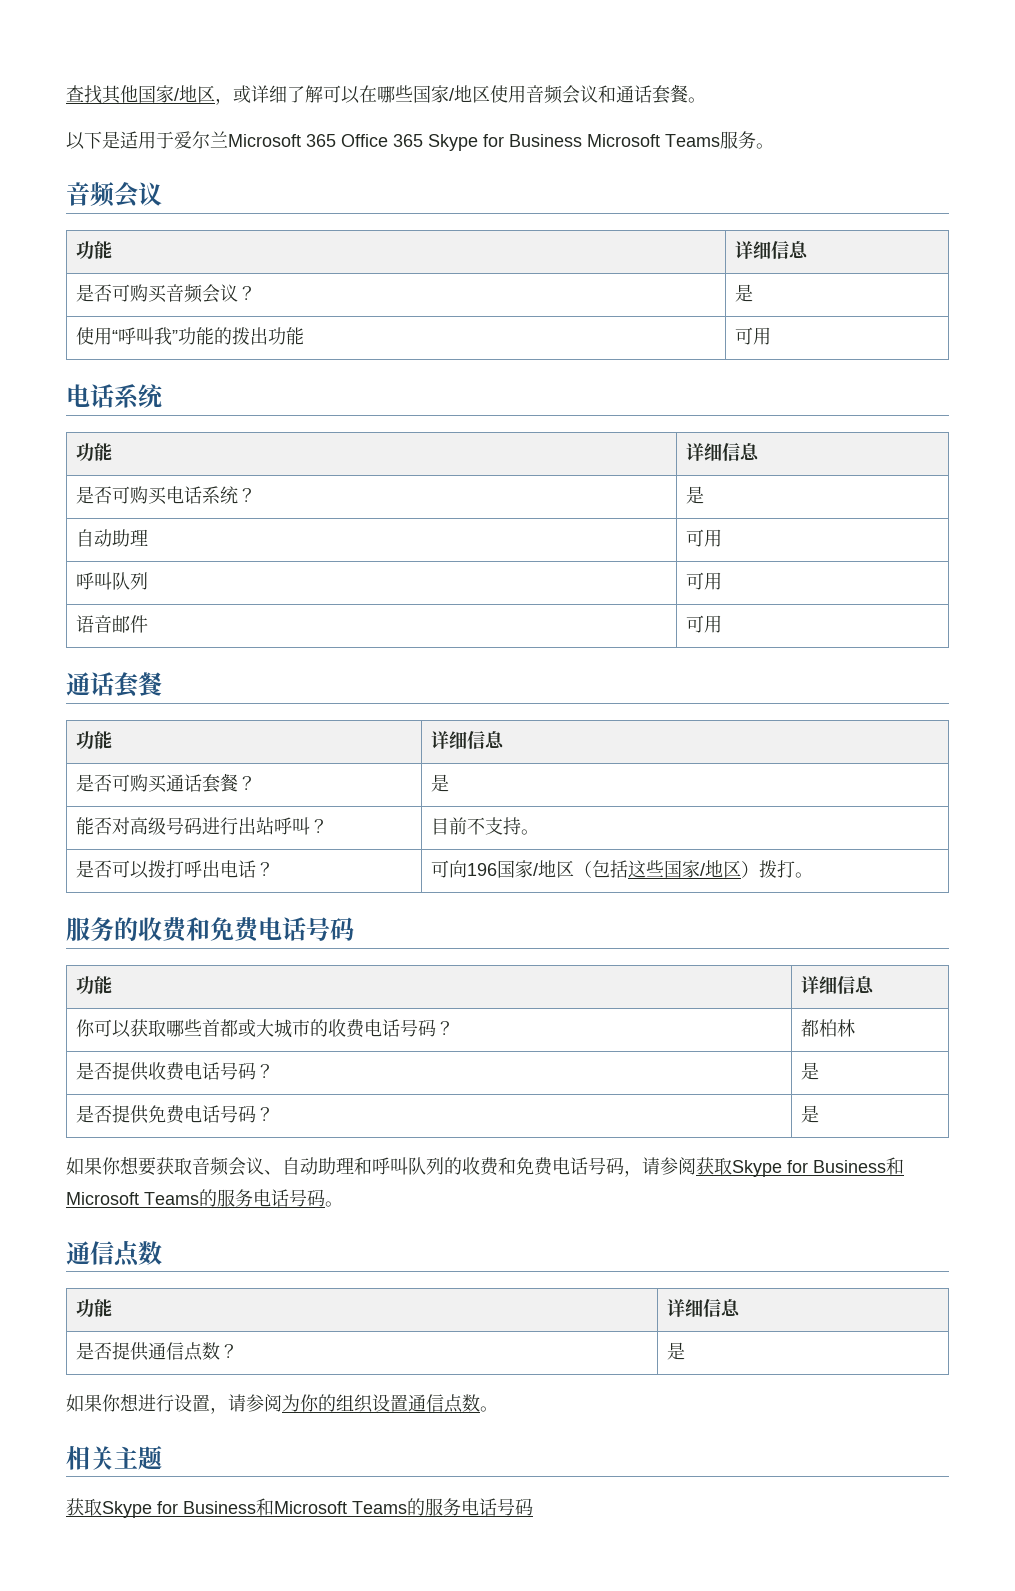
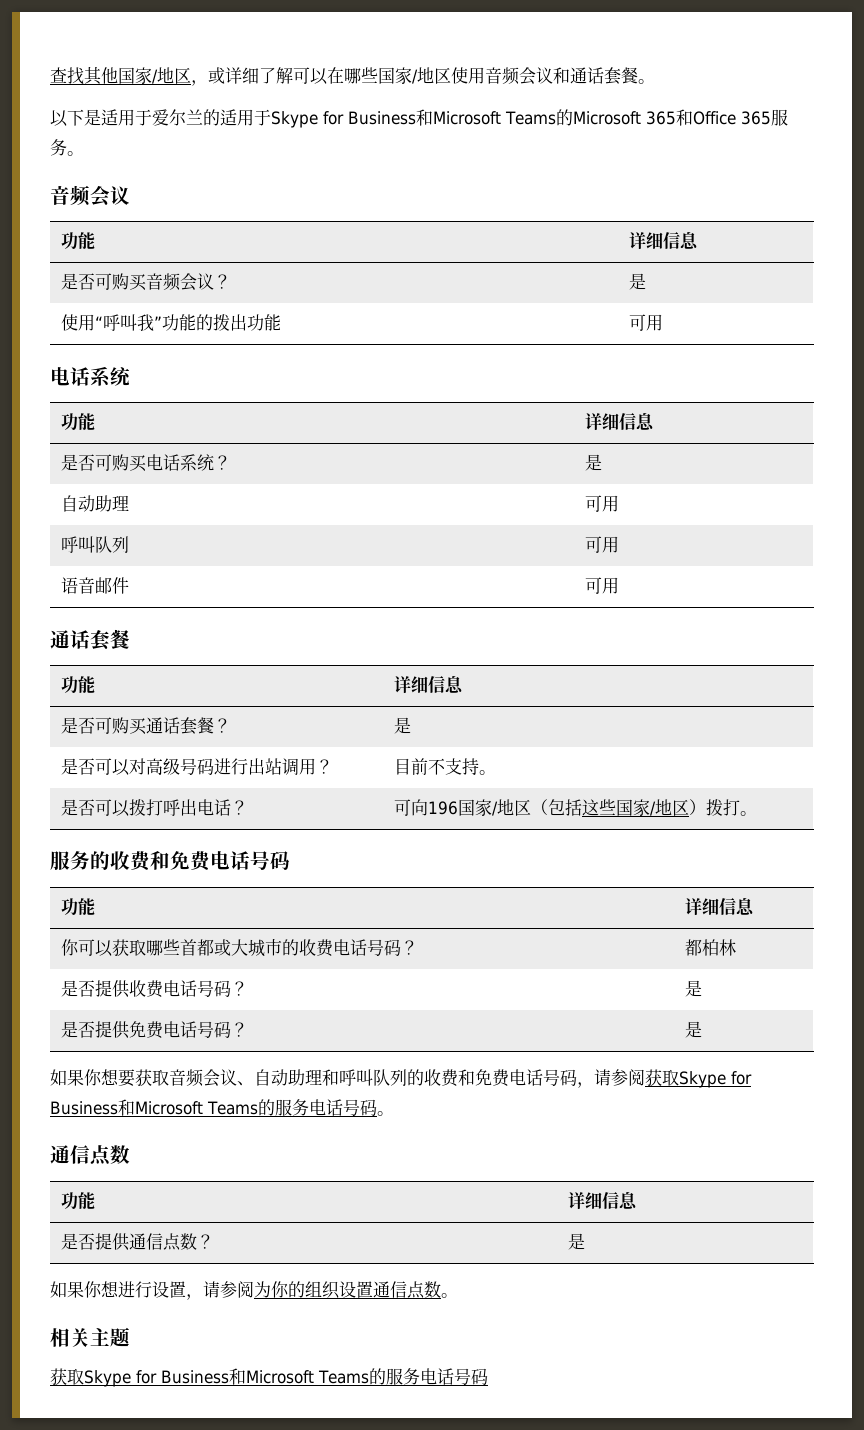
[228,134,720,151] Microsoft 365 Office 365 Skype for Business Microsoft Teams -> [203,109,771,128] 的适用于Skype for Business和Microsoft Teams的Microsoft 365和Office 365
[75,817,112,835] 能否 -> [61,758,131,776] 是否可以
[273,817,310,835] 呼叫 -> [282,758,317,776] 调用

